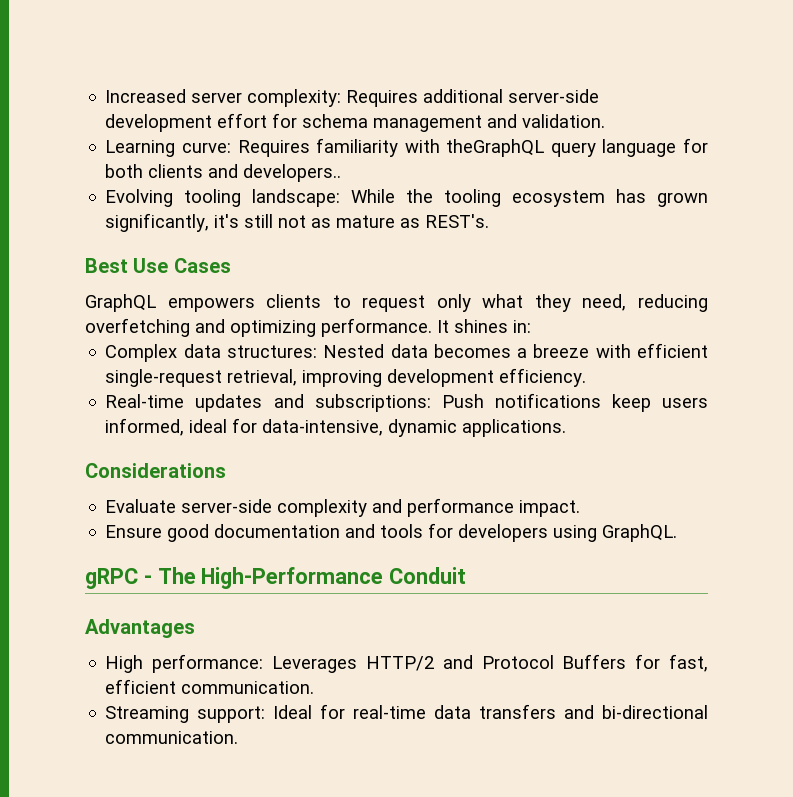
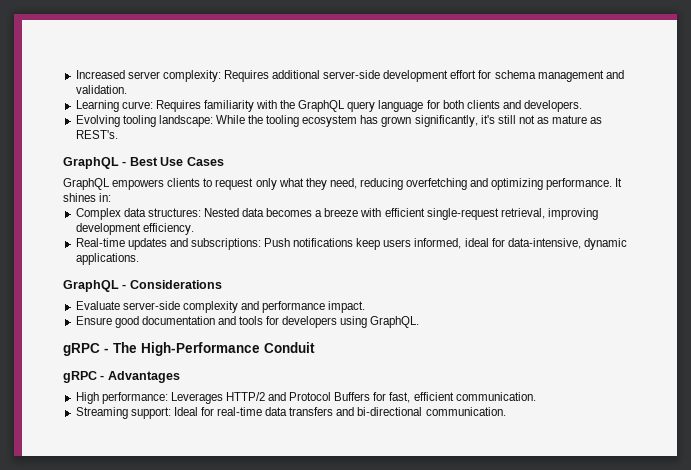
[446,139,545,157] theGraphQL -> [280,100,346,112] the GraphQL
[243,164,342,182] developers.. -> [524,100,583,112] developers.
(490, 221) none -> [63,157,127,169] GraphQL -
(567, 428) none -> [63,280,127,292] GraphQL -
(467, 575) none -> [63,371,105,383] gRPC -

